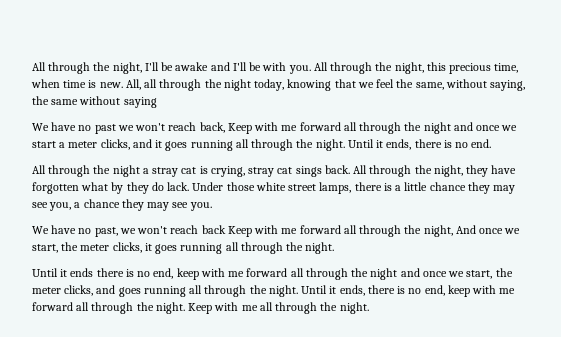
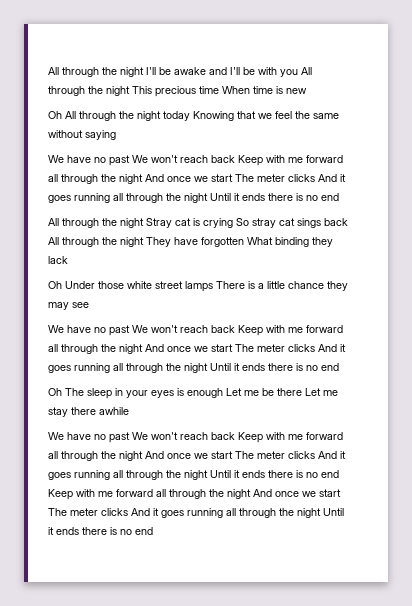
[32,62,142,74] All through the night, -> [48,67,144,77] All through the night
[288,62,519,74] [31,79,332,91] you. All through the night, this precious time, when time is new. All, all through the night today, knowing -> [280,67,312,77] [48,86,307,97] [48,111,234,121] you All through the night This precious time When time is new // Oh All through the night today Knowing
[415,79,526,91] [32,96,49,105] same, without saying, the -> (310, 115) none
[117,122,518,134] [32,139,492,151] [32,165,517,177] [32,182,516,194] [32,199,212,211] [32,225,136,237] we won't reach back, Keep with me forward all through the night and once we start a meter clicks, and it goes running all through the night. Until it ends, there is no end. // All through the night a stray cat is crying, stray cat sings back. All through the night, they have forgotten what by they do lack. Under those white street lamps, there is a little chance they may see you, a chance they may see you. // We have no past, we -> [132,155,148,163] We
[423,225,521,237] [32,242,335,254] [32,268,513,280] [32,285,516,297] [32,302,369,314] night, And once we start, the meter clicks, it goes running all through the night. // Until it ends there is no end, keep with me forward all through the night and once we start, the meter clicks, and goes running all through the night. Until it ends, there is no end, keep with me forward all through the night. Keep with me all through the night. -> [119,174,346,184] [48,193,339,203] [48,218,348,228] [48,237,333,247] [48,256,68,264] [48,281,348,292] [48,302,89,310] [48,325,343,336] [48,344,346,354] [48,363,339,373] [48,388,338,399] [48,407,129,417] [48,432,343,443] [48,451,346,461] [48,470,339,480] [48,489,341,500] [48,508,344,518] [48,527,153,535] night And once we start The meter clicks And it goes running all through the night Until it ends there is no end // All through the night Stray cat is crying So stray cat sings back All through the night They have forgotten What binding they lack // Oh Under those white street lamps There is a little chance they may see // We have no past We won't reach back Keep with me forward all through the night And once we start The meter clicks And it goes running all through the night Until it ends there is no end // Oh The sleep in your eyes is enough Let me be there Let me stay there awhile // We have no past We won't reach back Keep with me forward all through the night And once we start The meter clicks And it goes running all through the night Until it ends there is no end Keep with me forward all through the night And once we start The meter clicks And it goes running all through the night Until it ends there is no end

